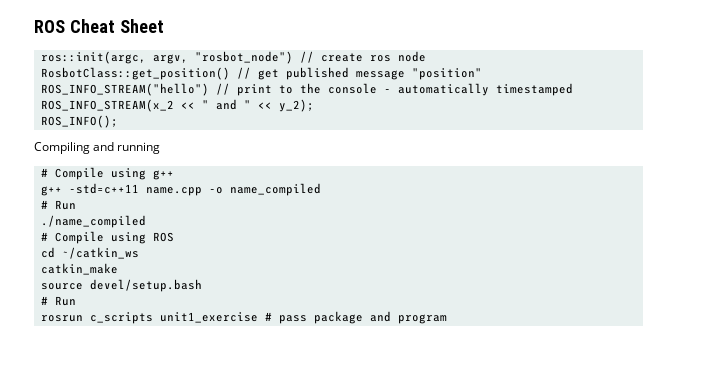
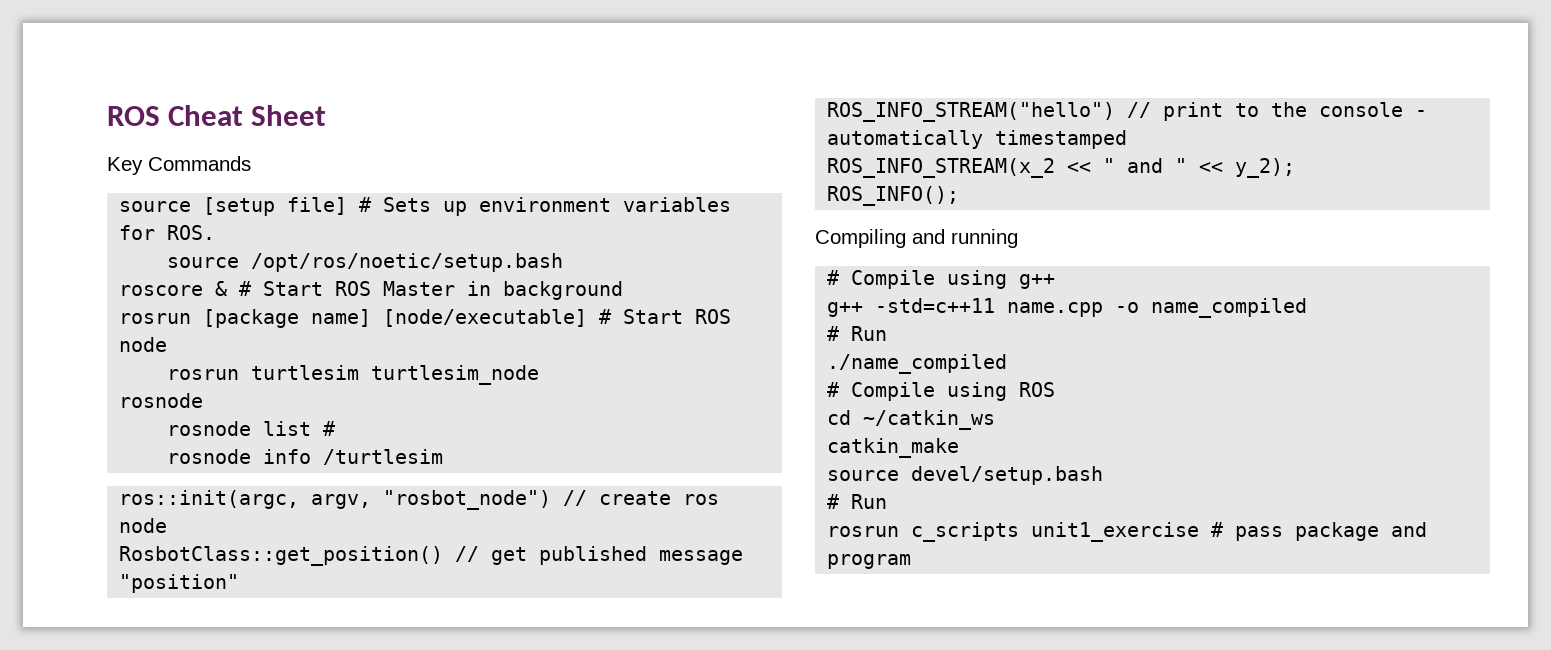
(164, 26) none -> [107,156,251,175] [119,197,732,216] [119,225,216,240] [167,253,564,272] [119,281,624,300] [119,309,732,328] [119,337,168,352] [167,365,540,385] [119,393,204,408] [167,421,336,436] [167,449,444,465] // Key Commands // source [setup file] # Sets up environment variables for ROS. // source /opt/ros/noetic/setup.bash // roscore & # Start ROS Master in background // rosrun [package name] [node/executable] # Start ROS node // rosrun turtlesim turtlesim_node // rosnode // rosnode list # // rosnode info /turtlesim

